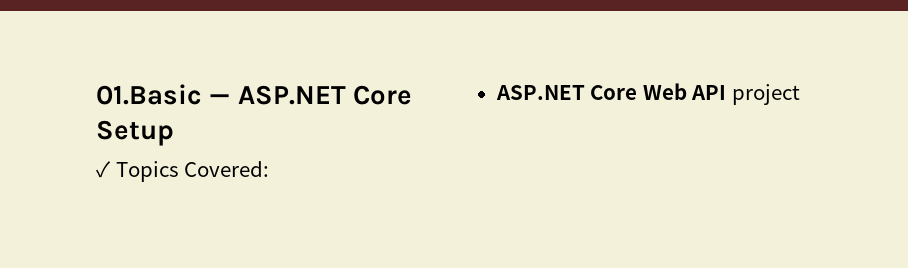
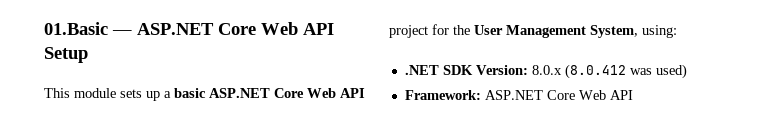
(413, 95) none -> [261,22,334,35] Web API
[96,161,270,182] ✓ Topics Covered: // -> [44,88,206,101] This module sets up a basic
(800, 94) none -> [432,24,677,38] [404,64,687,79] [404,90,633,100] for the User Management System, using: // .NET SDK Version: 8.0.x (8.0.412 was used) // Framework: ASP.NET Core Web API

